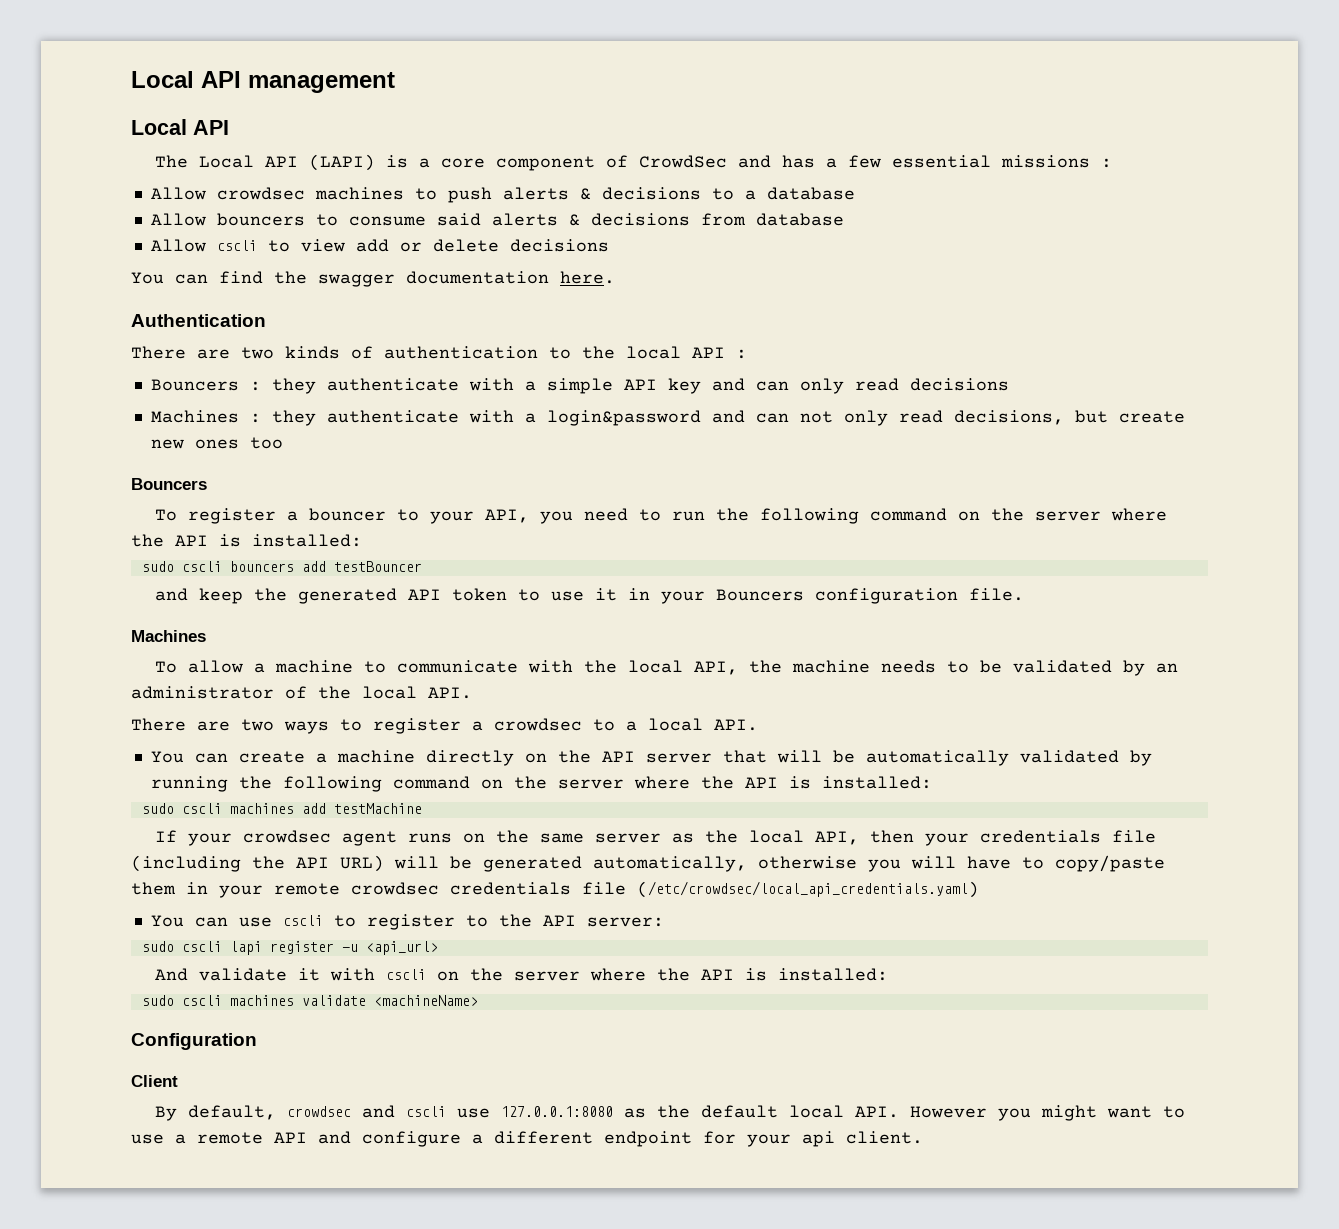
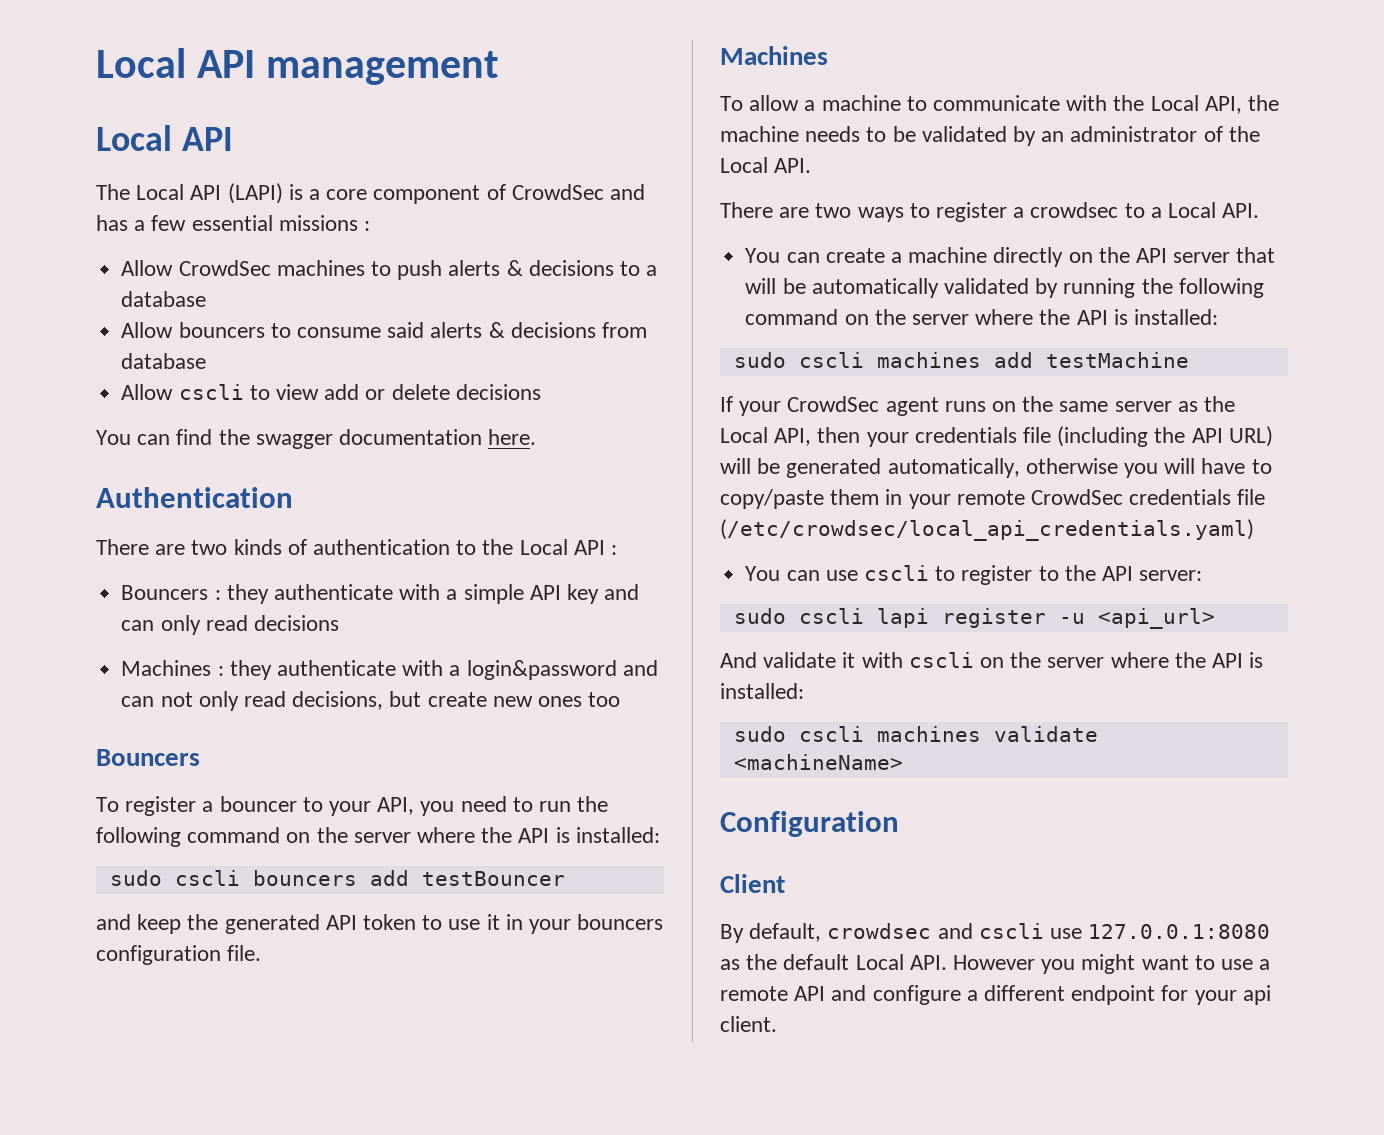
[216,187,305,200] crowdsec -> [178,260,271,276] CrowdSec
[626,346,681,359] local -> [519,539,568,555] Local
[716,589,805,601] Bouncers -> [577,914,664,930] bouncers
[628,660,684,673] local -> [1150,95,1199,111] Local
[362,686,417,699] local -> [720,157,768,173] Local
[648,718,703,731] local -> [1168,202,1217,218] Local
[243,830,332,843] crowdsec -> [787,396,880,412] CrowdSec
[749,830,805,843] local -> [720,427,768,443] Local
[351,882,439,895] crowdsec -> [1031,489,1124,505] CrowdSec
[789,1105,845,1118] local -> [855,954,904,970] Local

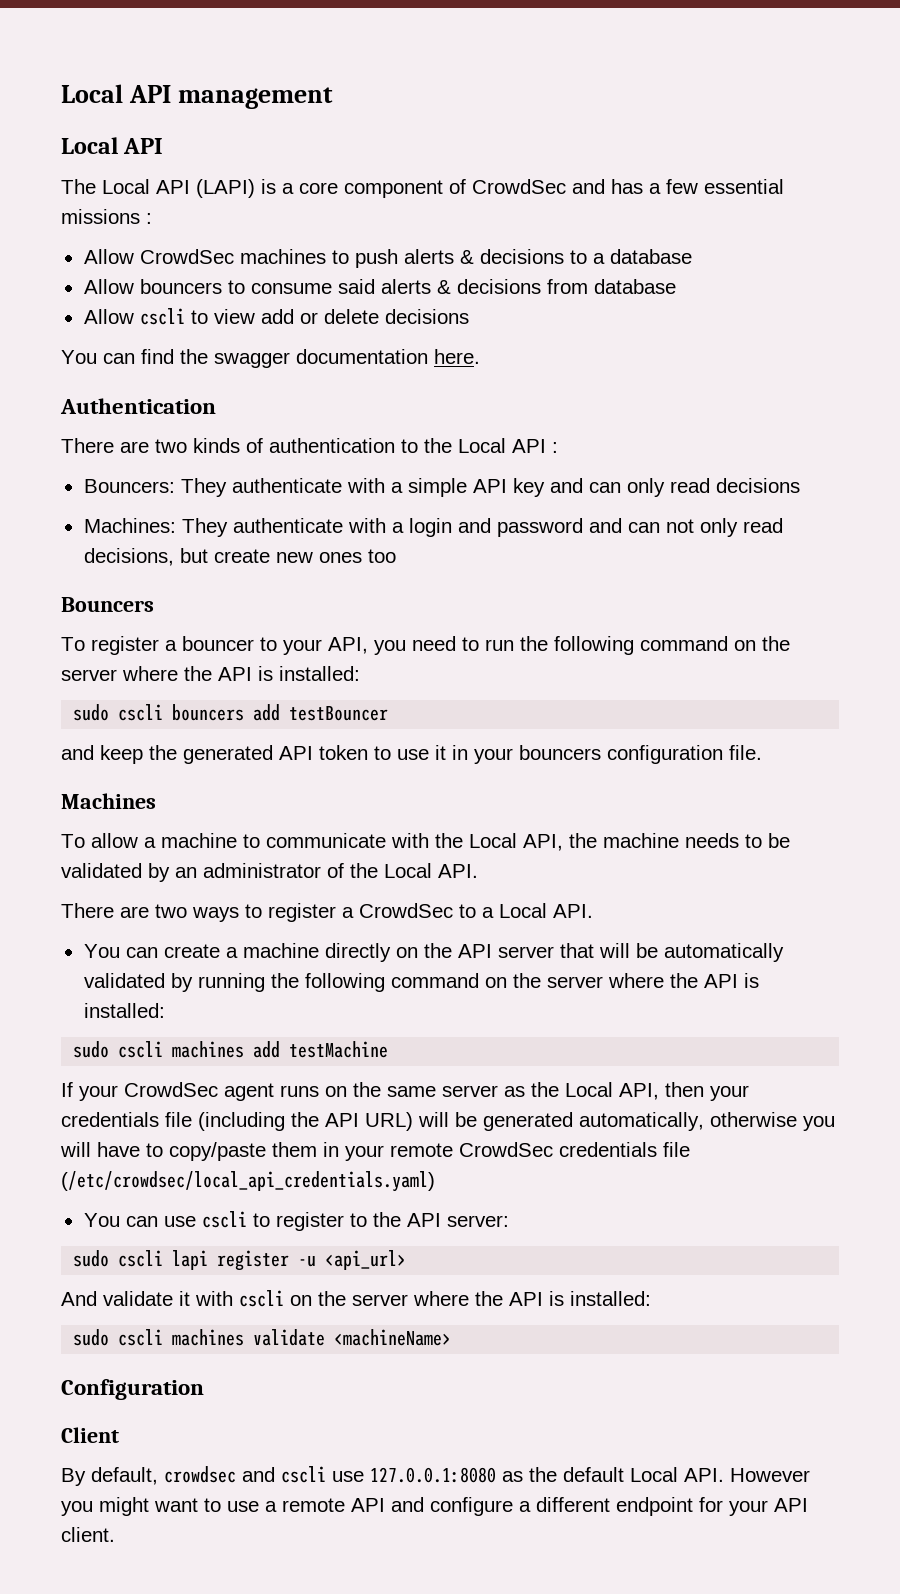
[121,584,269,604] Bouncers : they -> [83,478,227,497] Bouncers: They
[121,660,617,680] Machines : they authenticate with a login&password -> [83,518,583,537] Machines: They authenticate with a login and password
[1030,202,1119,218] crowdsec -> [359,903,453,918] CrowdSec
[1242,985,1271,1005] api -> [774,1498,808,1512] API

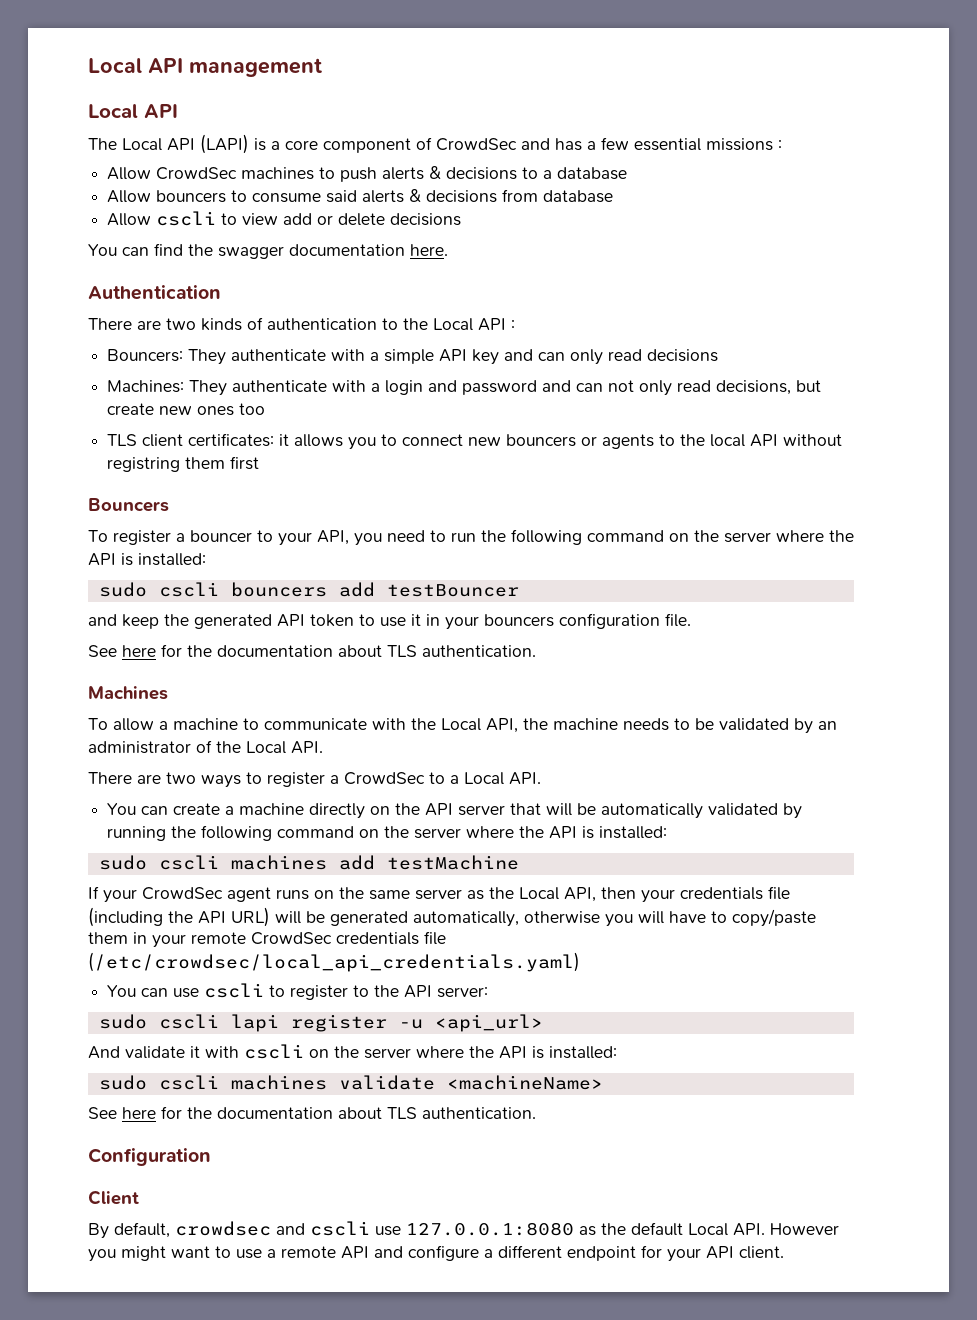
(396, 556) none -> [107,433,843,450] [107,456,260,472] // TLS client certificates: it allows you to connect new bouncers or agents to the local API without registring them first
(762, 752) none -> [88,644,536,657] // See here for the documentation about TLS authentication.
(452, 1337) none -> [88,1106,536,1119] // See here for the documentation about TLS authentication.

